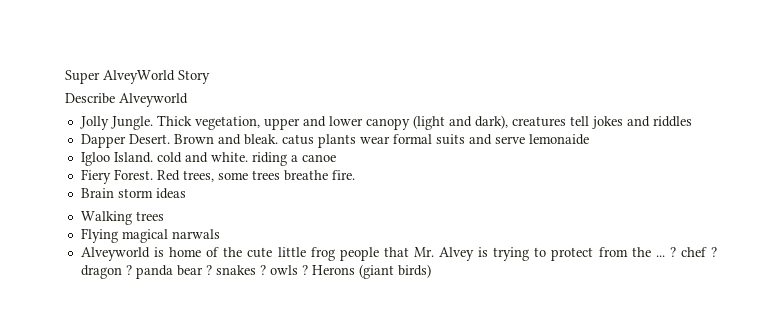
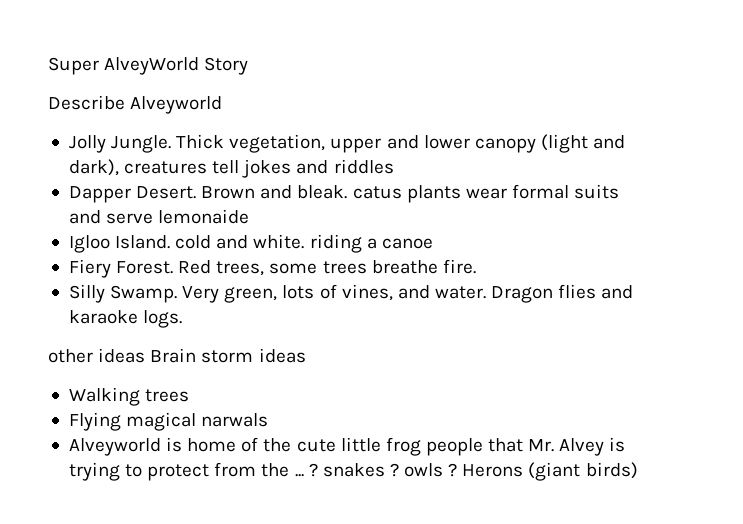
(355, 175) none -> [68,284,634,303] [68,310,183,328] [48,348,146,363] Silly Swamp. Very green, lots of vines, and water. Dragon flies and karaoke logs. // other ideas
[680,247,717,257] [80,265,212,279] chef ? dragon ? panda bear ? -> (318, 470) none

